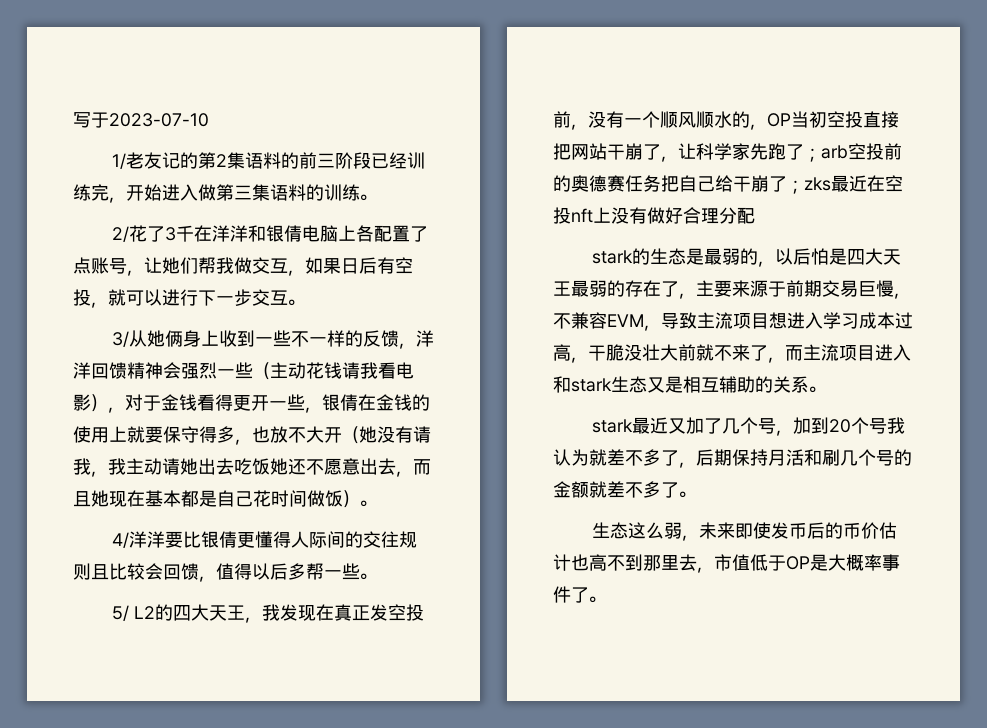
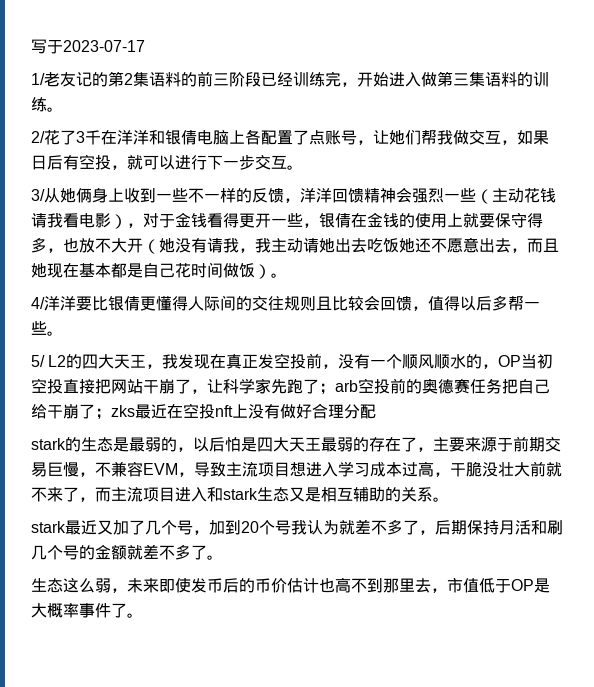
[109,113,209,127] 2023-07-10 -> [63,40,145,52] 2023-07-17

